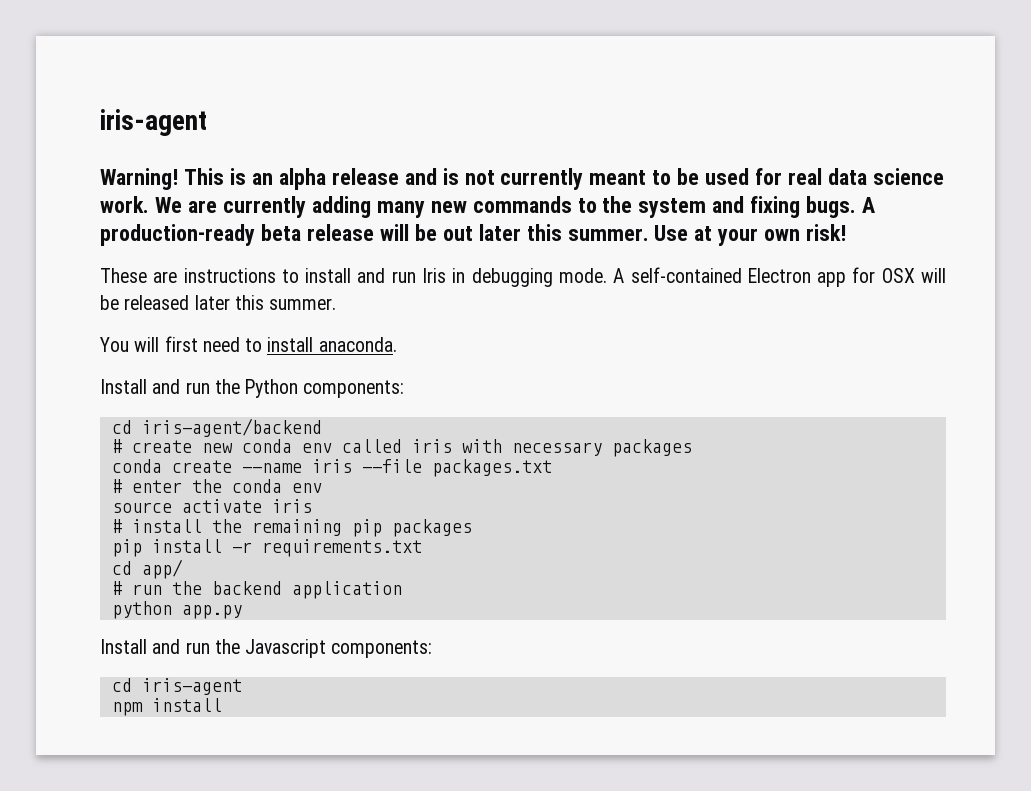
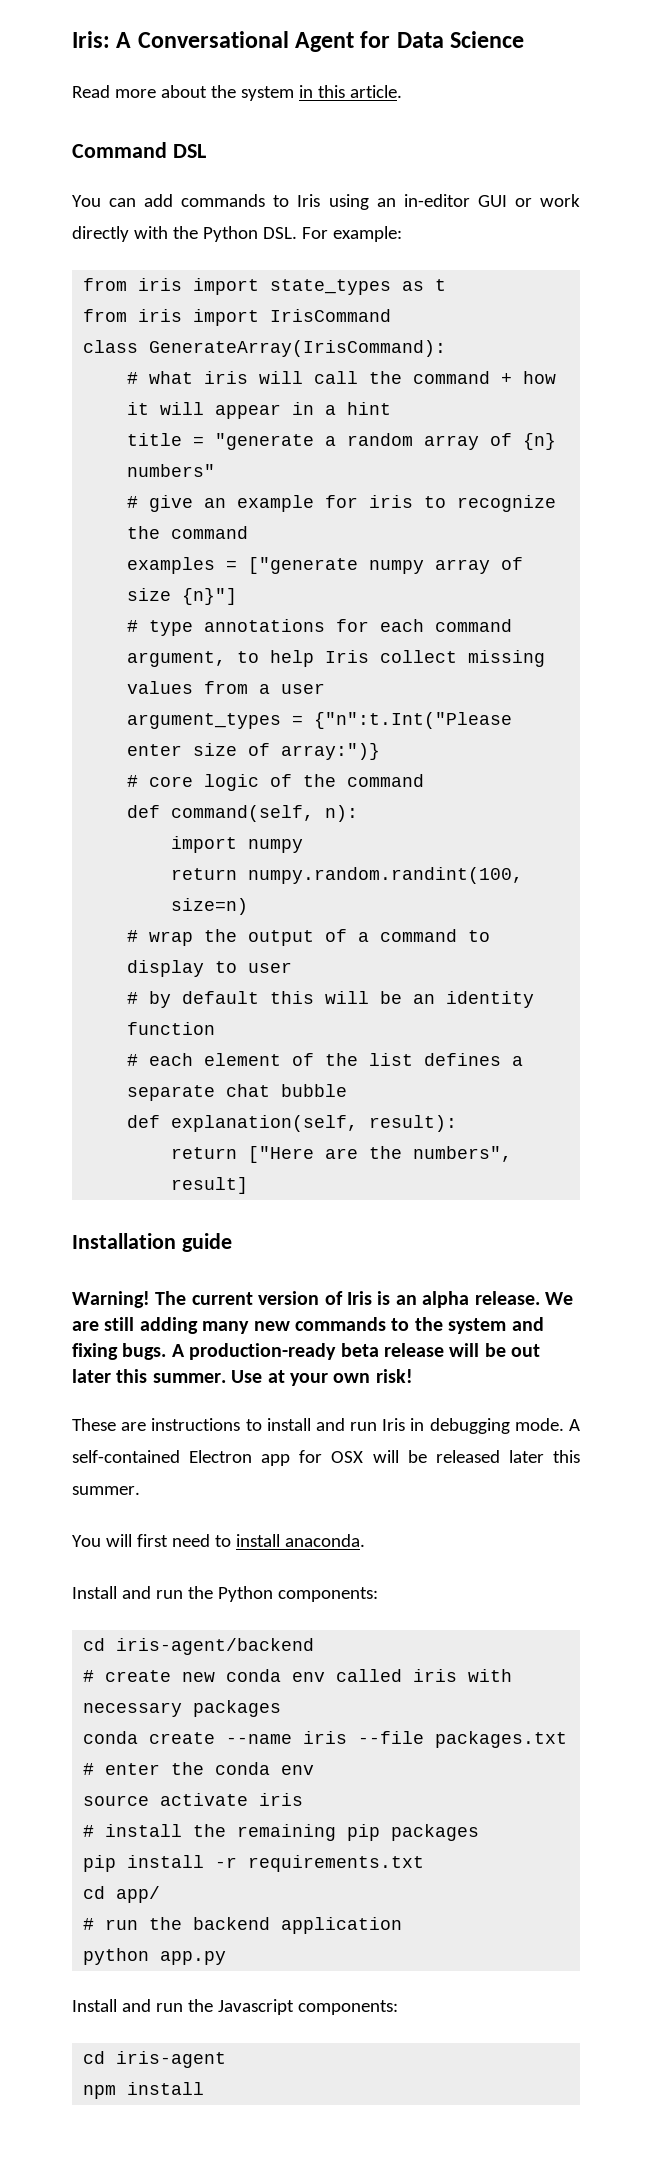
[100,109,207,136] [100,168,944,190] [100,196,149,213] iris-agent // Warning! This is an alpha release and is not currently meant to be used for real data science work. -> [72,31,525,52] [72,85,402,101] [72,142,206,158] [72,194,580,210] [72,226,402,242] [83,278,447,295] [83,309,392,326] [83,340,447,357] [127,371,557,384] [127,402,392,419] [127,433,557,450] [127,464,216,477] [127,495,557,512] [127,526,249,539] [127,557,524,574] [127,588,238,605] [127,619,513,636] [127,650,546,667] [127,681,326,694] [127,712,513,729] [127,743,381,760] [127,774,425,791] [127,805,359,822] [171,836,304,853] [171,867,524,884] [171,898,249,915] [127,929,491,946] [127,960,293,977] [127,991,535,1008] [127,1022,216,1035] [127,1053,524,1066] [127,1084,348,1101] [127,1115,458,1132] [171,1146,513,1163] [171,1177,249,1194] [72,1233,232,1252] [72,1291,540,1308] Iris: A Conversational Agent for Data Science // Read more about the system in this article. // Command DSL // You can add commands to Iris using an in-editor GUI or work directly with the Python DSL. For example: // from iris import state_types as t // from iris import IrisCommand // class GenerateArray(IrisCommand): // # what iris will call the command + how it will appear in a hint // title = "generate a random array of {n} numbers" // # give an example for iris to recognize the command // examples = ["generate numpy array of size {n}"] // # type annotations for each command argument, to help Iris collect missing values from a user // argument_types = {"n":t.Int("Please enter size of array:")} // # core logic of the command // def command(self, n): // import numpy // return numpy.random.randint(100, size=n) // # wrap the output of a command to display to user // # by default this will be an identity function // # each element of the list defines a separate chat bubble // def explanation(self, result): // return ["Here are the numbers", result] // Installation guide // Warning! The current version of Iris is an alpha release.
[222,196,306,218] currently -> [104,1317,135,1331] still

